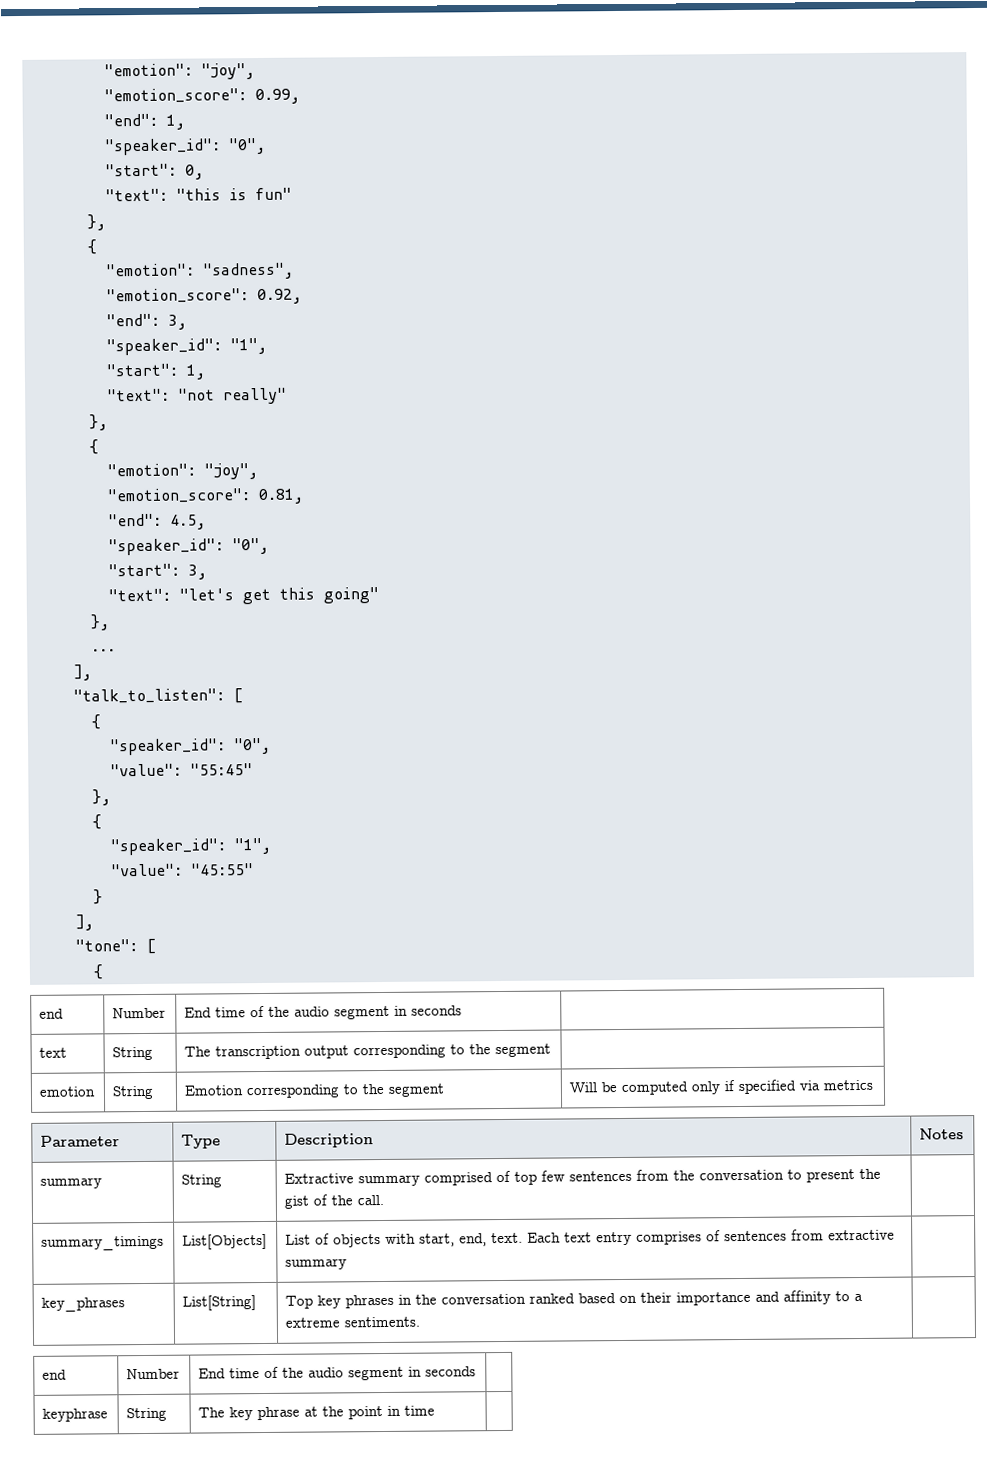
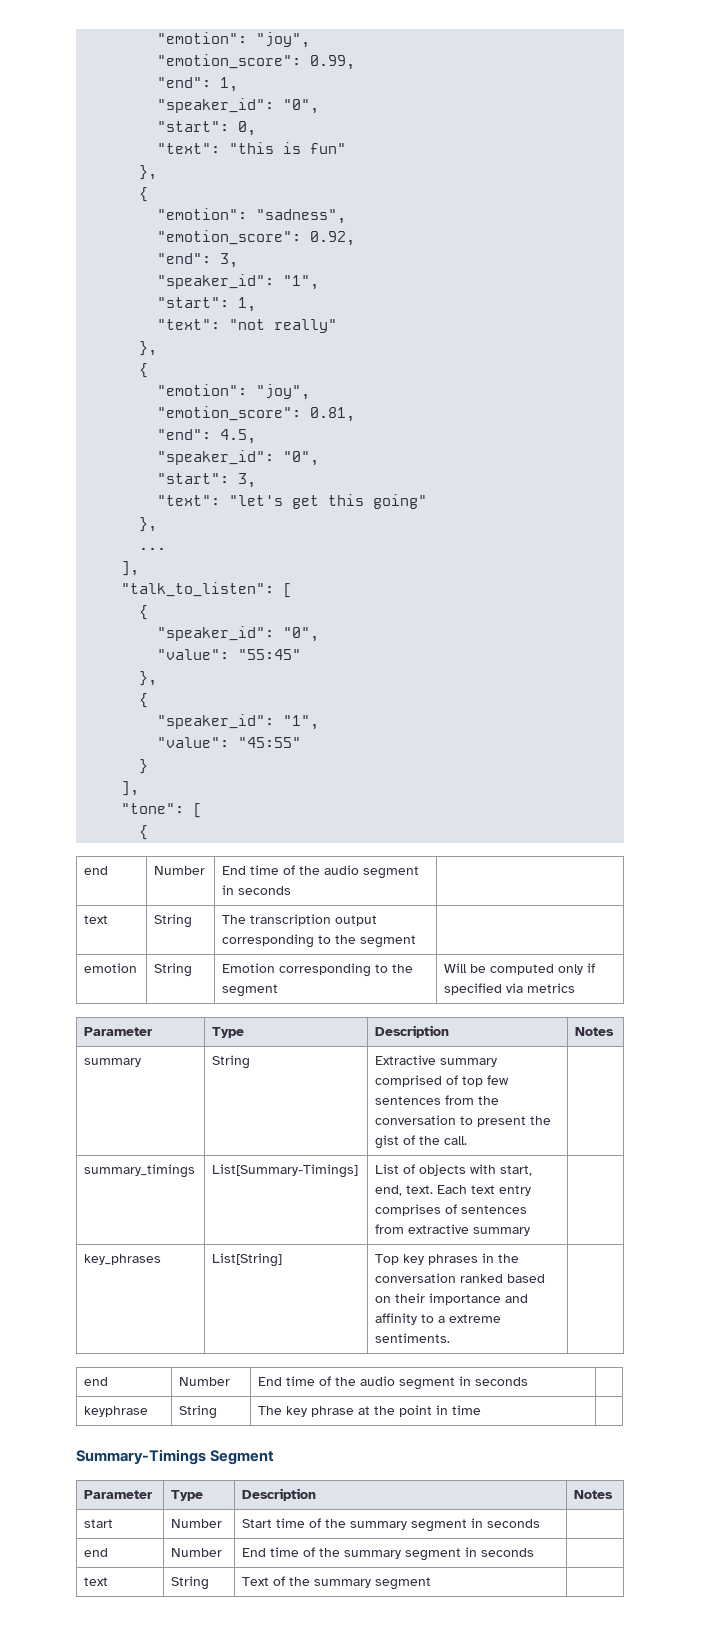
[182,1233,268,1250] List[Objects] -> [212,1164,359,1178] List[Summary-Timings]
(436, 1410) none -> [76,1449,275,1465] [84,1490,153,1499] [171,1490,204,1501] [242,1488,317,1501] [574,1490,614,1499] [84,1519,114,1528] [171,1519,223,1528] [242,1518,541,1532] [84,1548,109,1557] [171,1548,223,1557] [242,1547,535,1561] [84,1577,109,1586] [171,1576,210,1590] [242,1576,432,1590] // Summary-Timings Segment // Parameter | Type | Description | Notes // start | Number | Start time of the summary segment in seconds | // end | Number | End time of the summary segment in seconds | // text | String | Text of the summary segment |

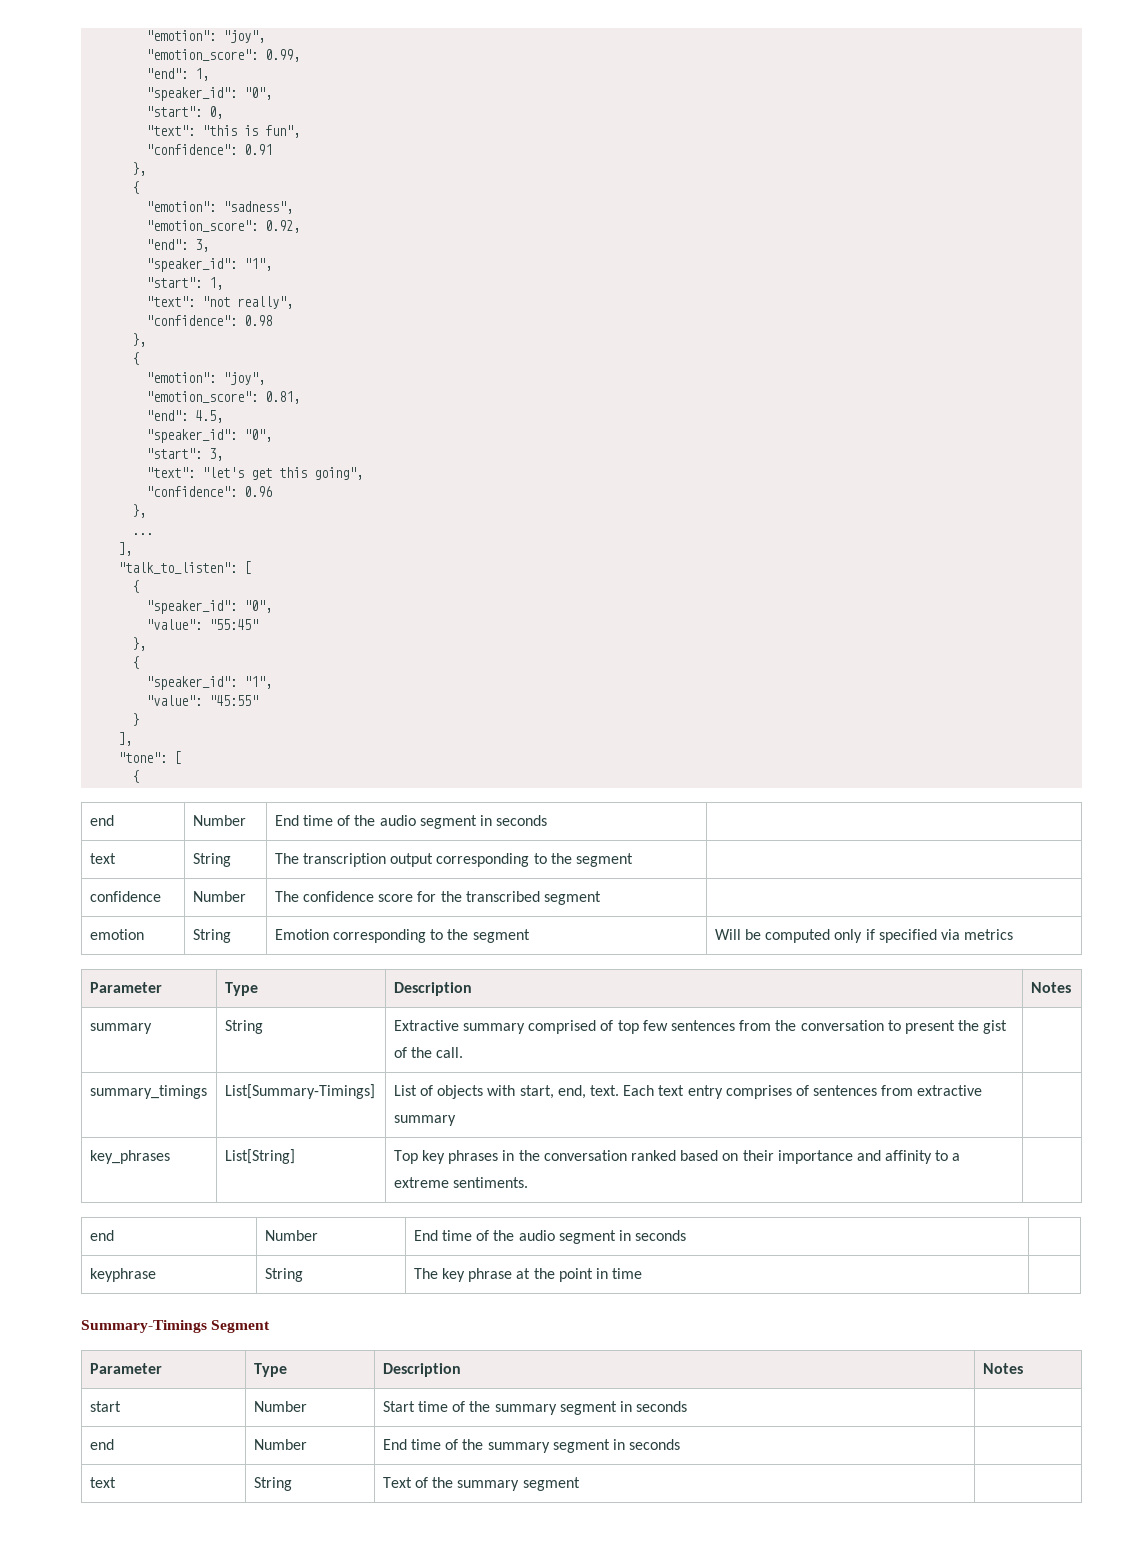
[310,143,347,154] fun" -> [265,125,301,138] [146,144,273,155] fun", // "confidence": 0.91
[274,319,338,333] really" -> [237,296,294,309] [146,315,273,326] really", // "confidence": 0.98
[373,494,428,509] going" -> [314,467,364,480] [146,486,273,497] going", // "confidence": 0.96
(417, 941) none -> [89,891,161,902] [192,891,246,902] [274,891,601,905] // confidence | Number | The confidence score for the transcribed segment |

